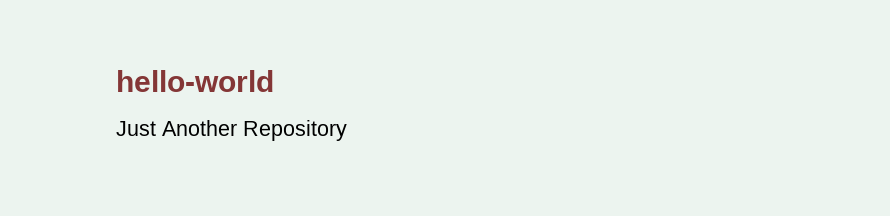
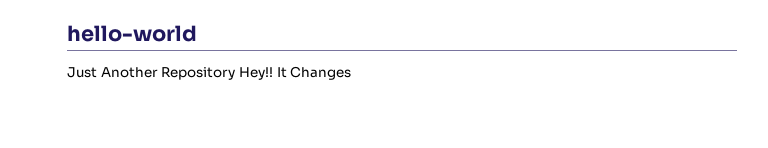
(347, 130) none -> [238,66,352,80] Hey!! It Changes

